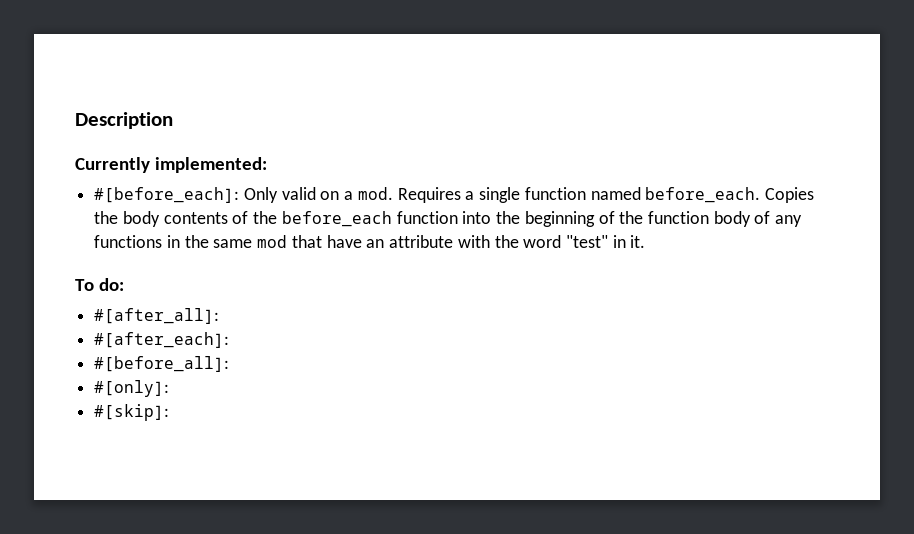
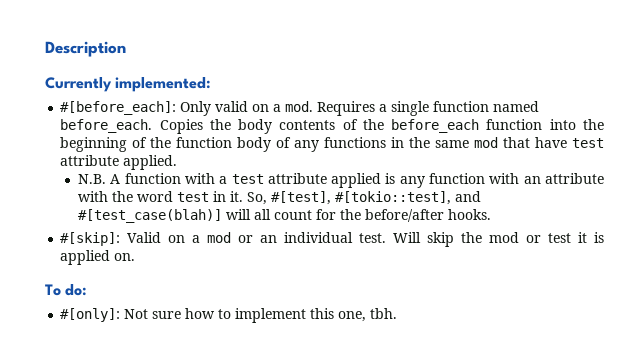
(362, 241) none -> [572,138,604,148] [60,155,178,170] [77,173,520,188] test attribute applied. // N.B. A function with a test attribute applied is any function with
[565,235,608,248] "test" -> [176,192,209,202] test
[75,278,125,291] [94,308,220,324] [94,332,230,348] [94,356,230,372] [94,380,170,397] [94,404,170,421] // To do: // #[after_all]: // #[after_each]: // #[before_all]: // #[only]: // #[skip]: -> [246,191,481,205] [77,209,491,223] [60,232,605,247] [60,250,136,265] [45,284,88,296] [60,308,398,323] So, #[test], #[tokio::test], and #[test_case(blah)] will all count for the before/after hooks. // #[skip]: Valid on a mod or an individual test. Will skip the mod or test it is applied on. // To do: // #[only]: Not sure how to implement this one, tbh.

